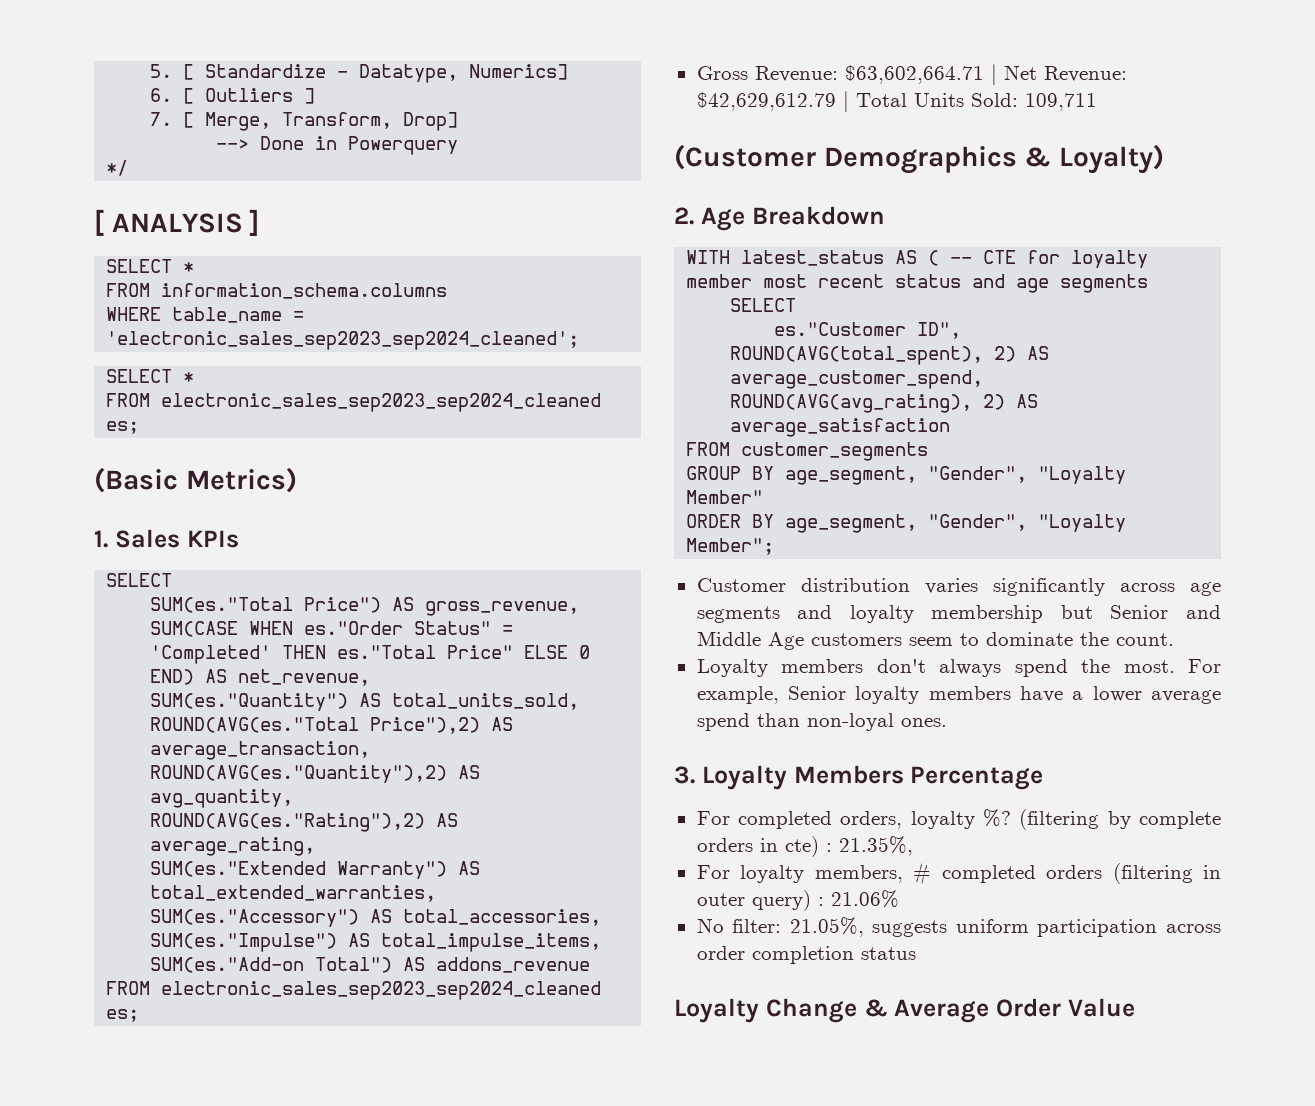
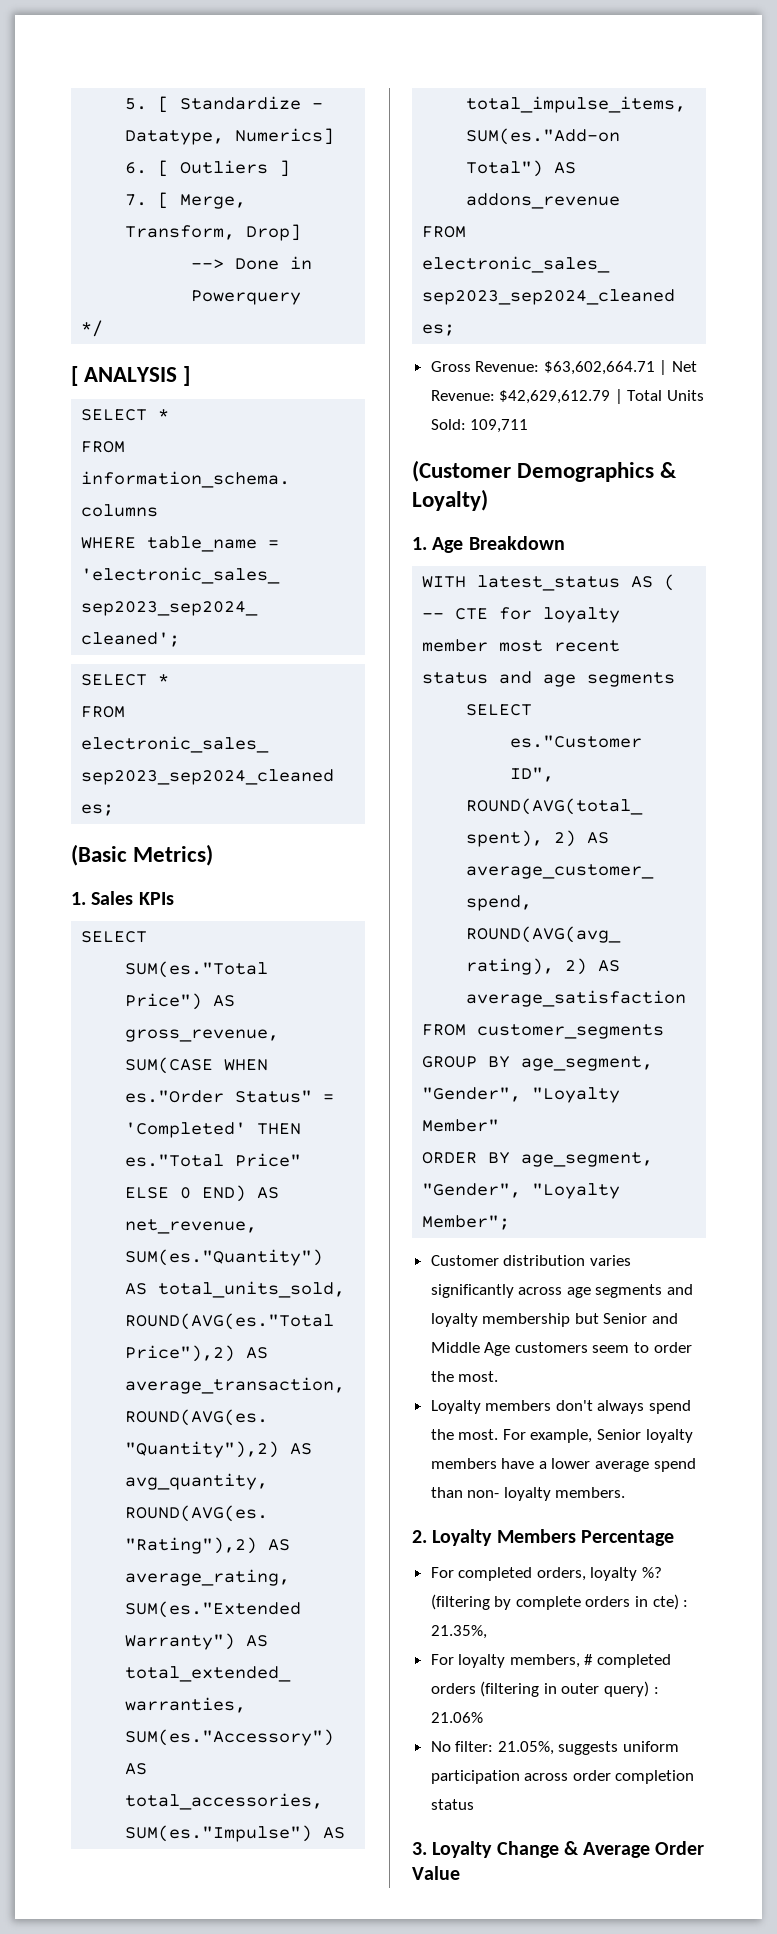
[674,207,694,225] 2. -> [412,537,427,550] 1.
[985,632,1174,646] dominate the count. -> [653,1342,692,1353] [430,1371,499,1382] order the most.
[806,713,947,731] [674,766,695,784] non-loyal ones. // 3. -> [467,1487,626,1501] [412,1530,427,1543] non- loyalty members. // 2.
(916, 953) none -> [412,1842,427,1855] 3.

